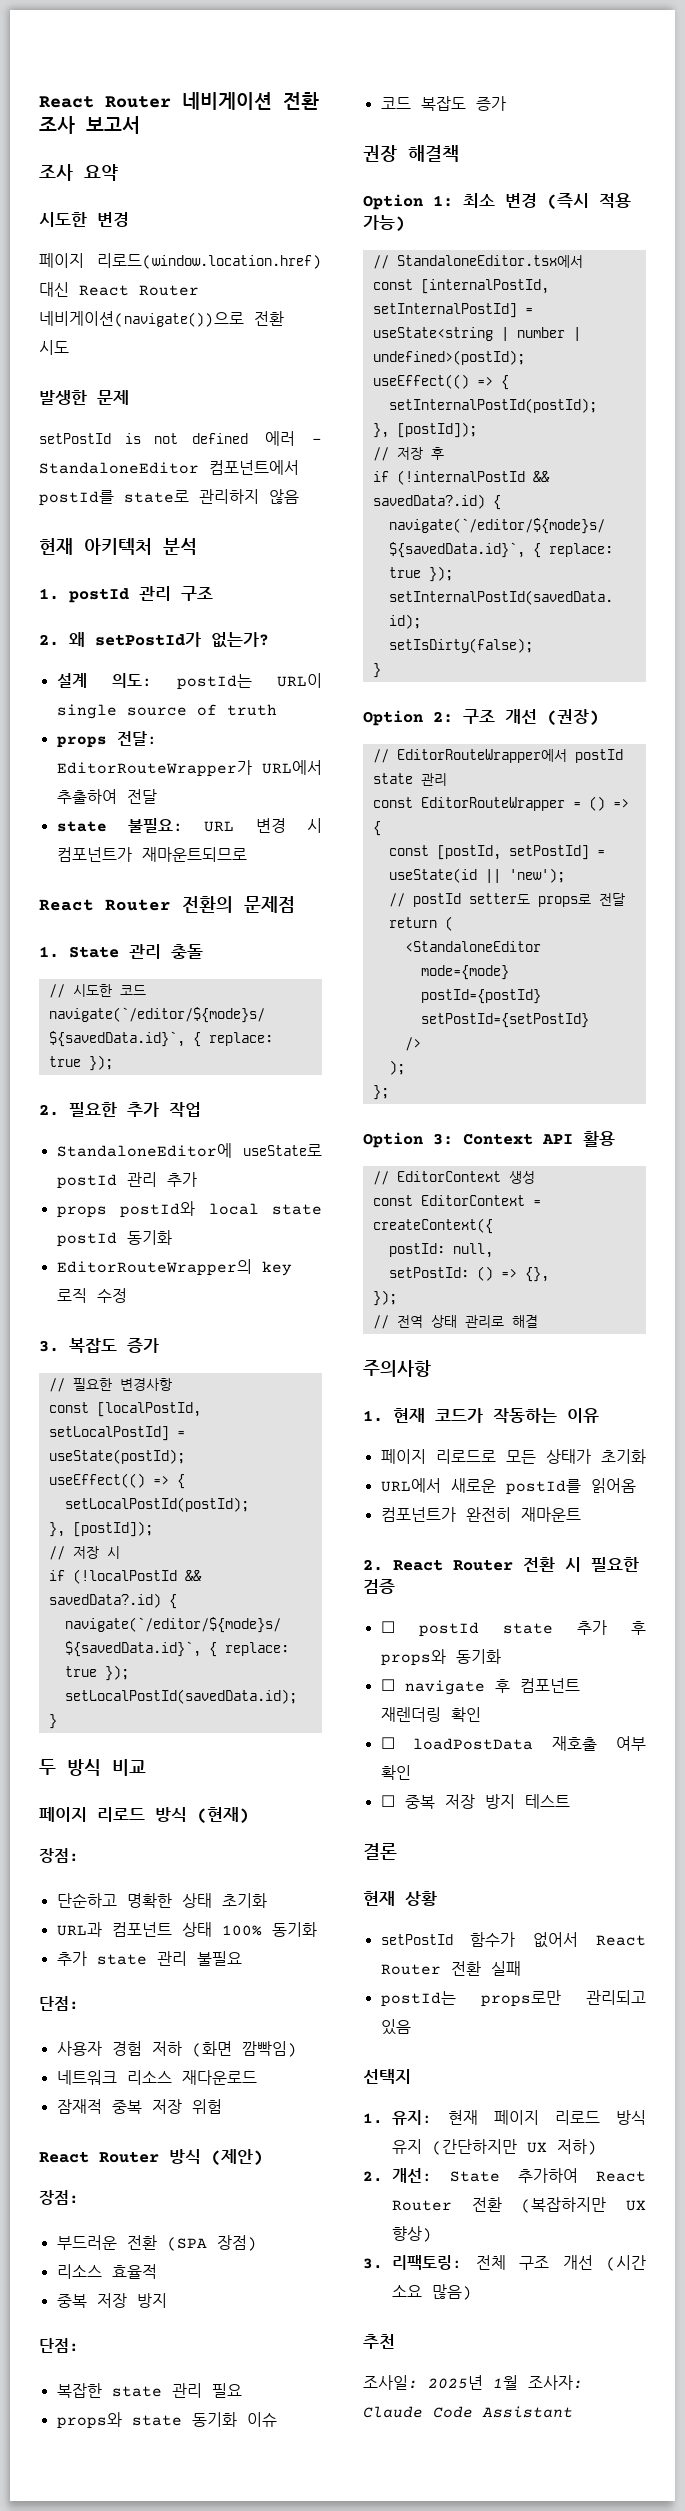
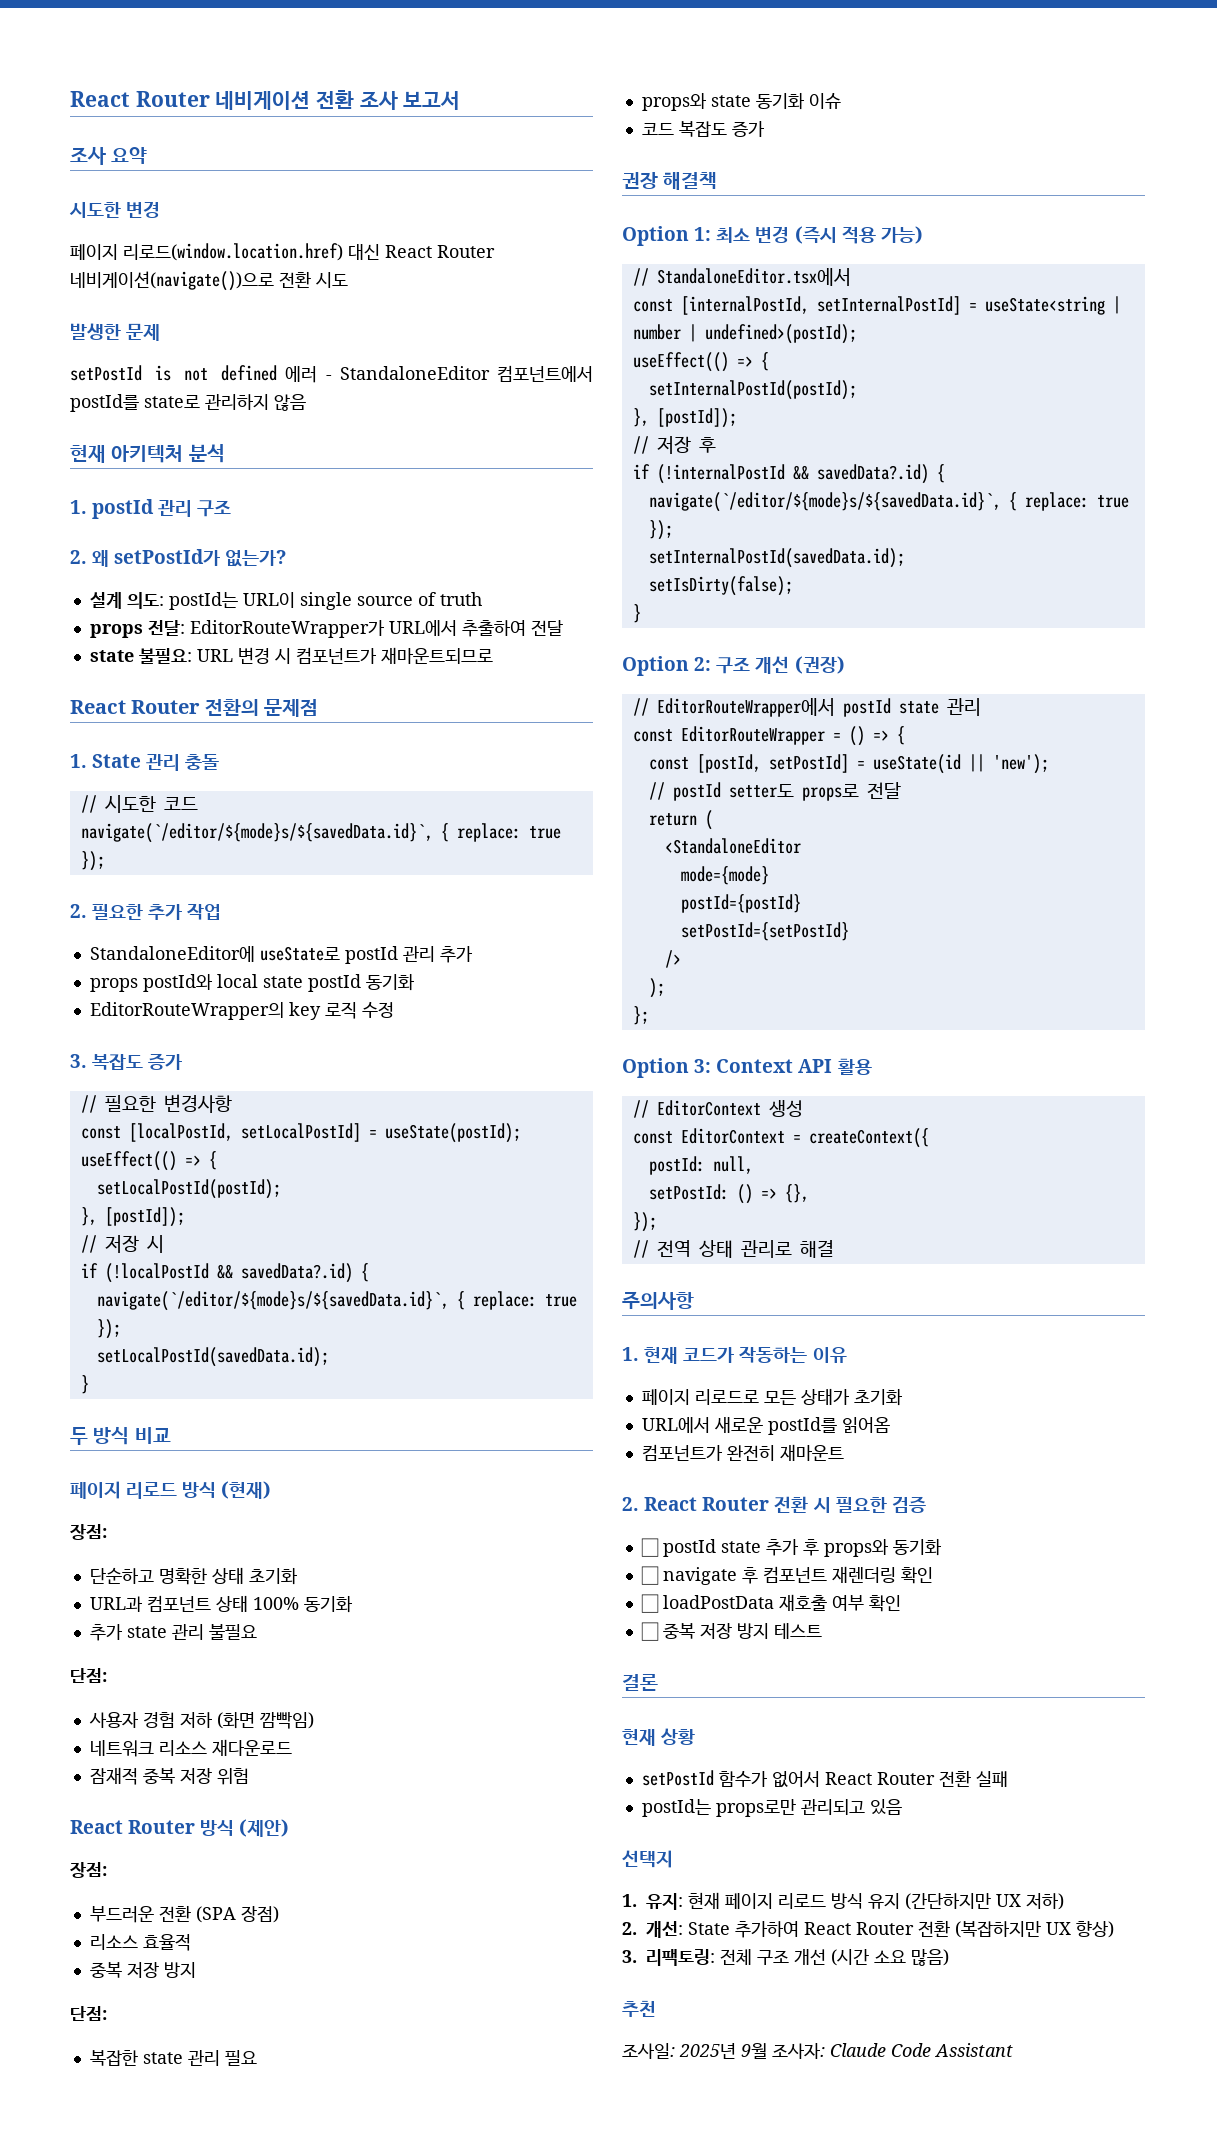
[493,2375,518,2390] 1월 -> [741,2043,767,2059] 9월

